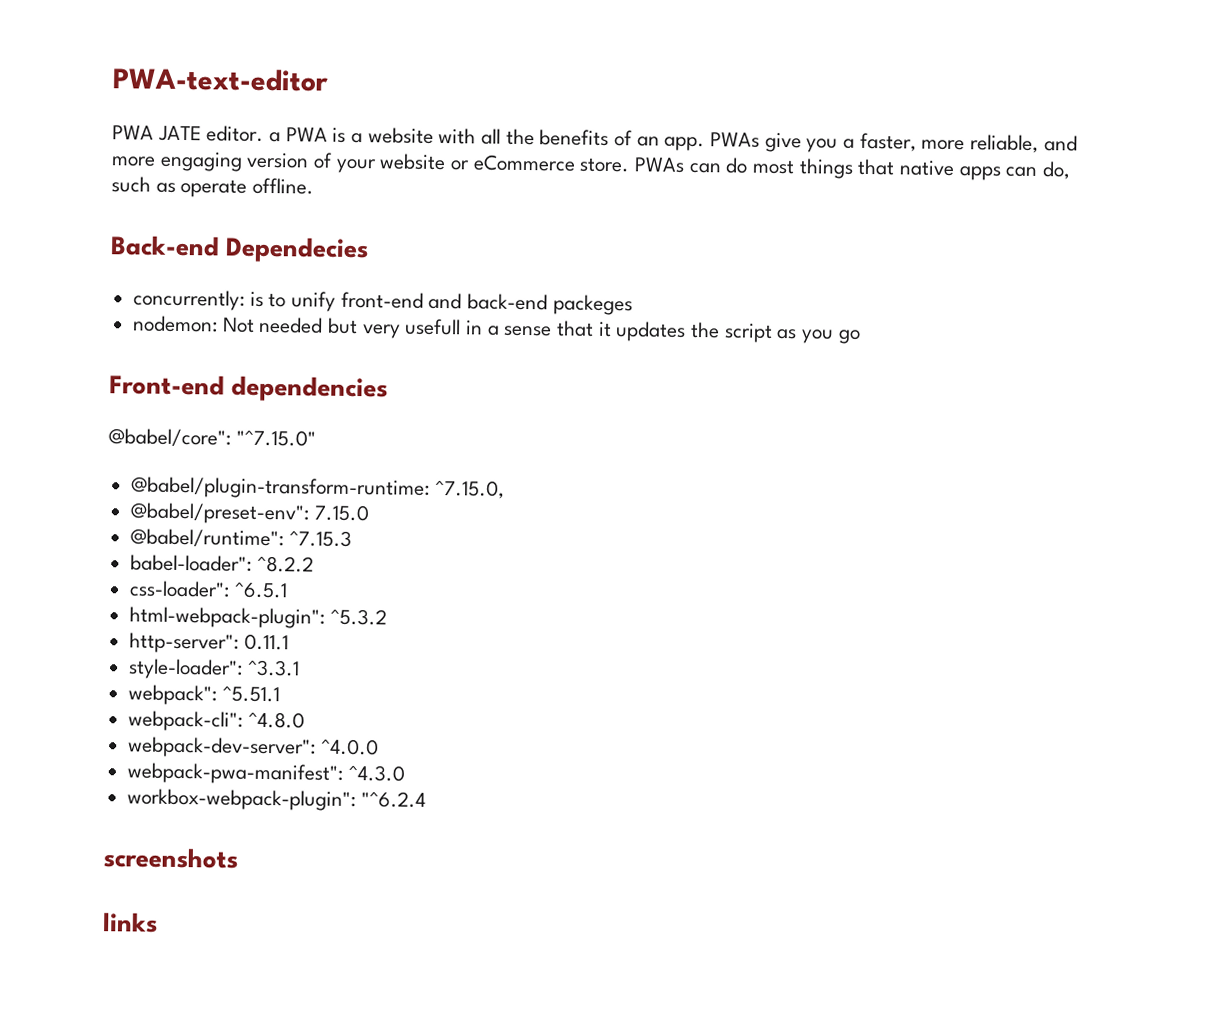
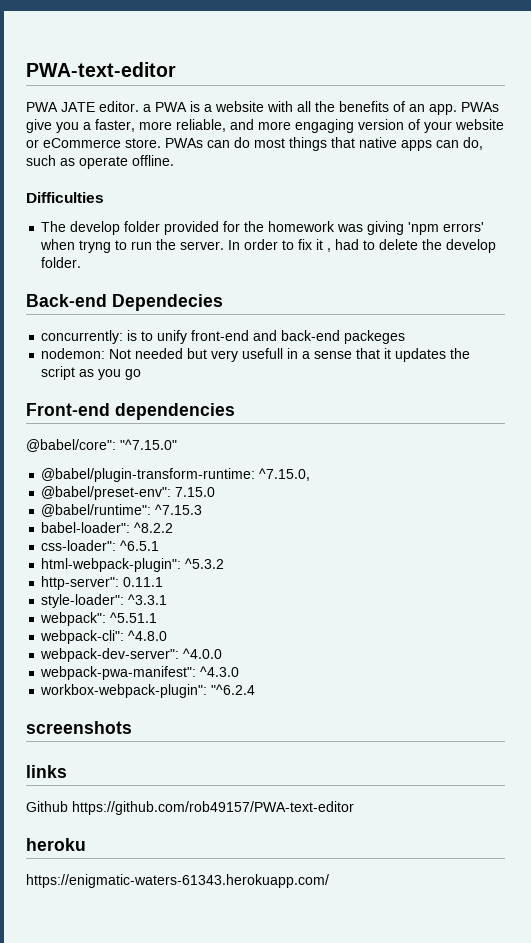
(315, 186) none -> [26,192,104,203] [41,221,485,235] [40,239,497,253] [41,257,82,268] // Difficulties // The develop folder provided for the homework was giving 'npm errors' when tryng to run the server. In order to fix it , had to delete the develop folder.
(158, 922) none -> [26,801,354,815] [26,838,86,851] [26,874,329,888] // Github https://github.com/rob49157/PWA-text-editor // heroku // https://enigmatic-waters-61343.herokuapp.com/

